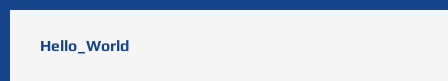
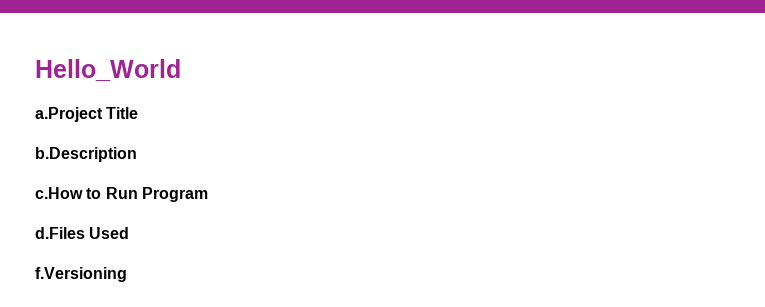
(129, 47) none -> [35,107,139,122] [35,147,137,162] [35,187,208,202] [35,227,130,239] [35,267,127,282] // a.Project Title // b.Description // c.How to Run Program // d.Files Used // f.Versioning

